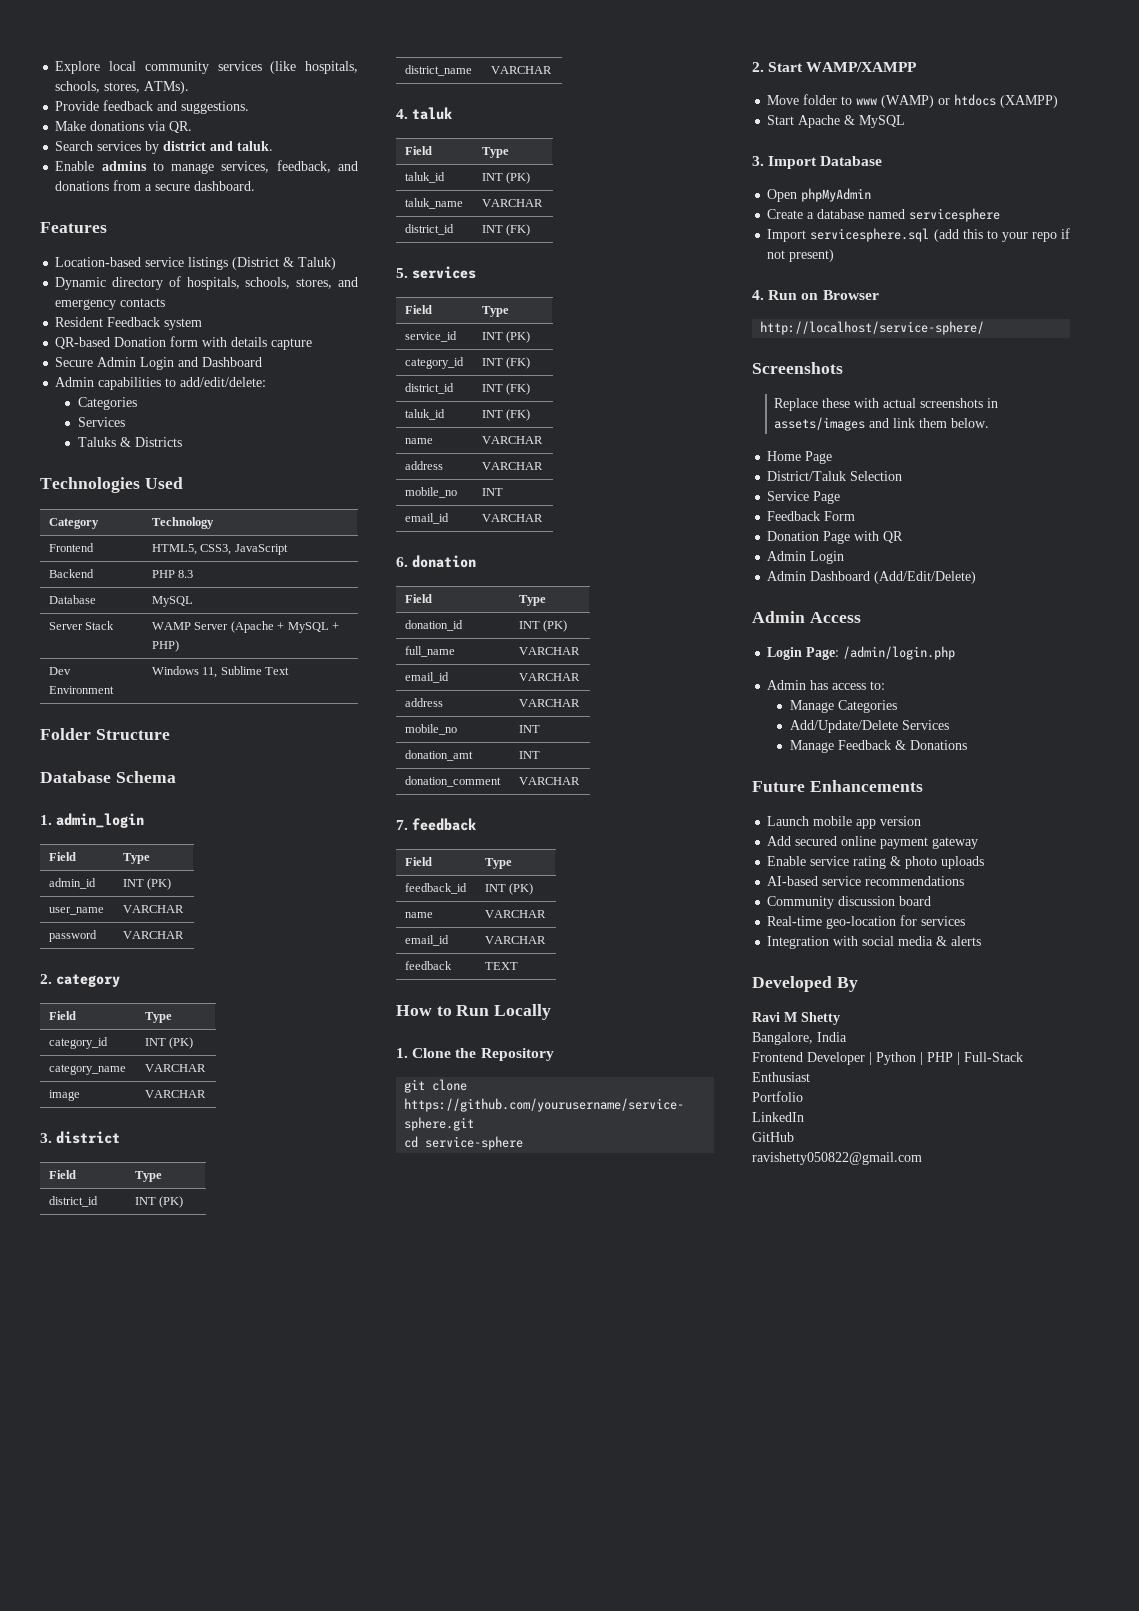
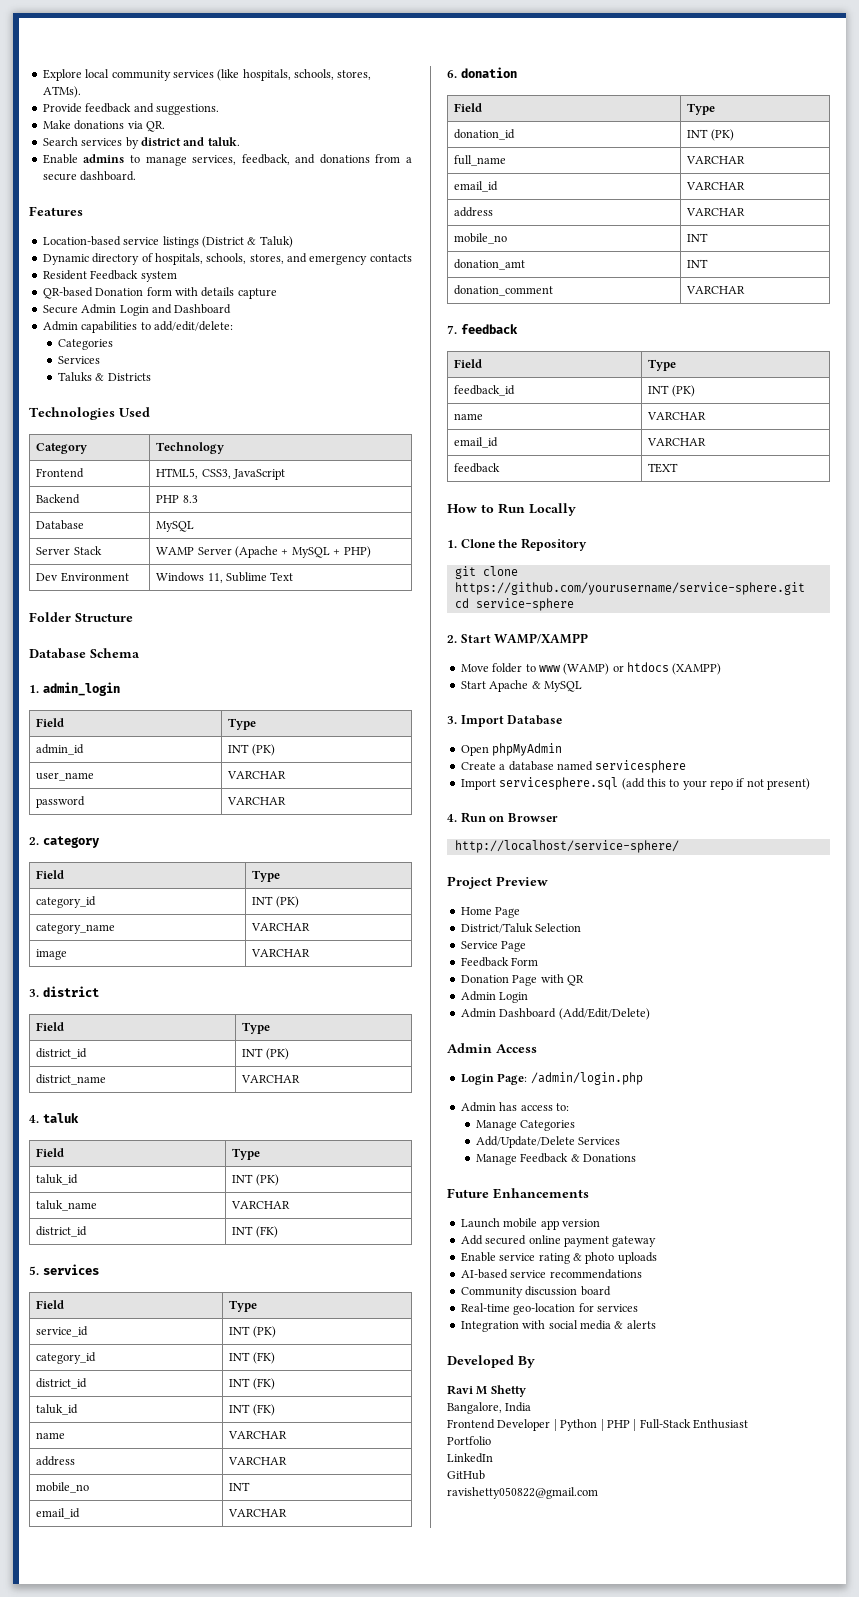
[752,362,843,374] [774,398,999,411] [774,417,990,431] Screenshots // Replace these with actual screenshots in assets/images and link them below. -> [447,876,548,889] Project Preview

